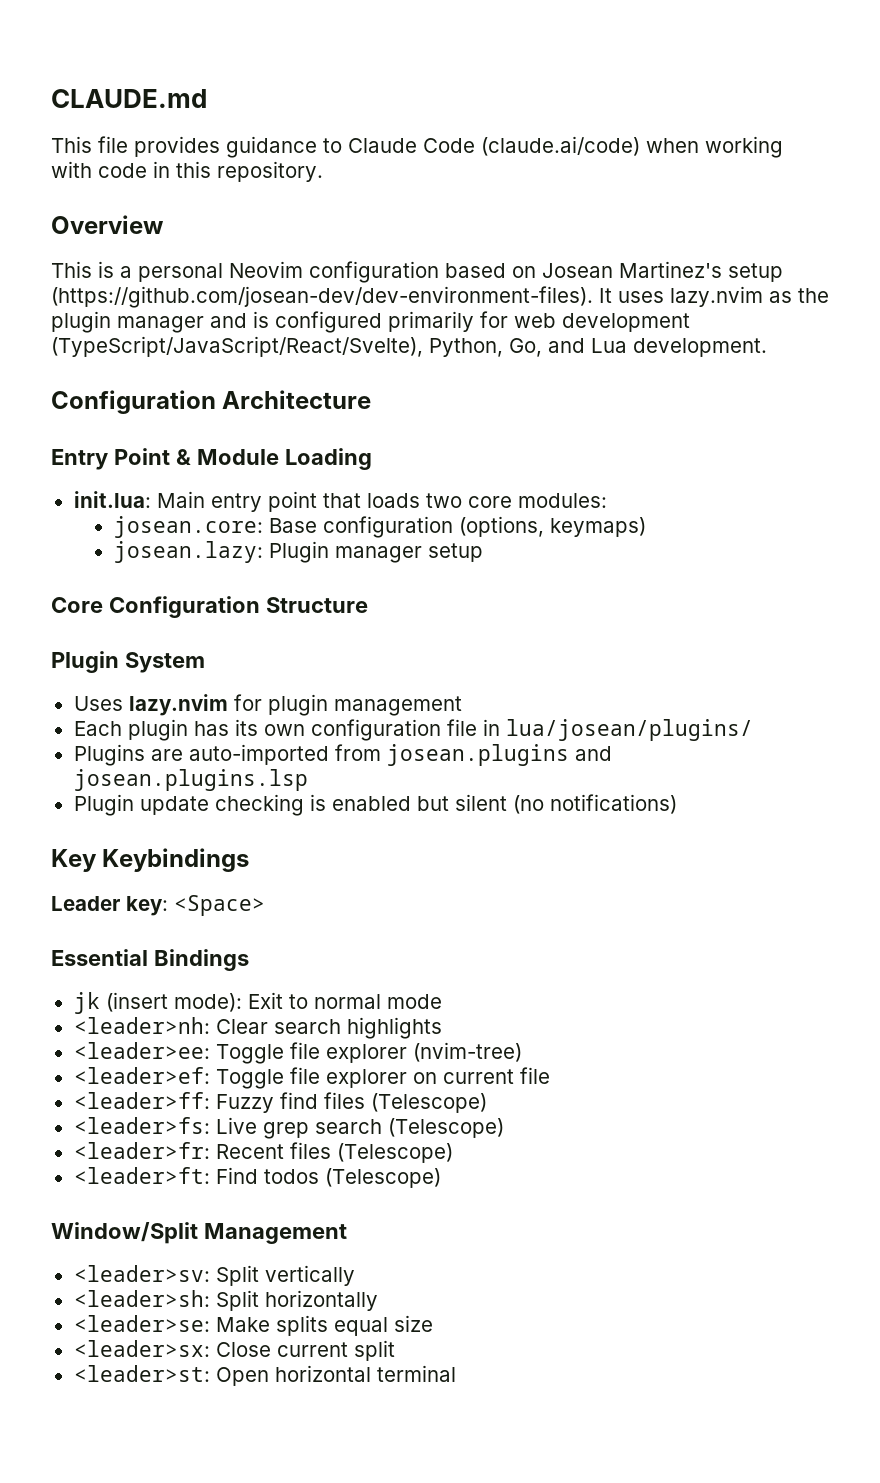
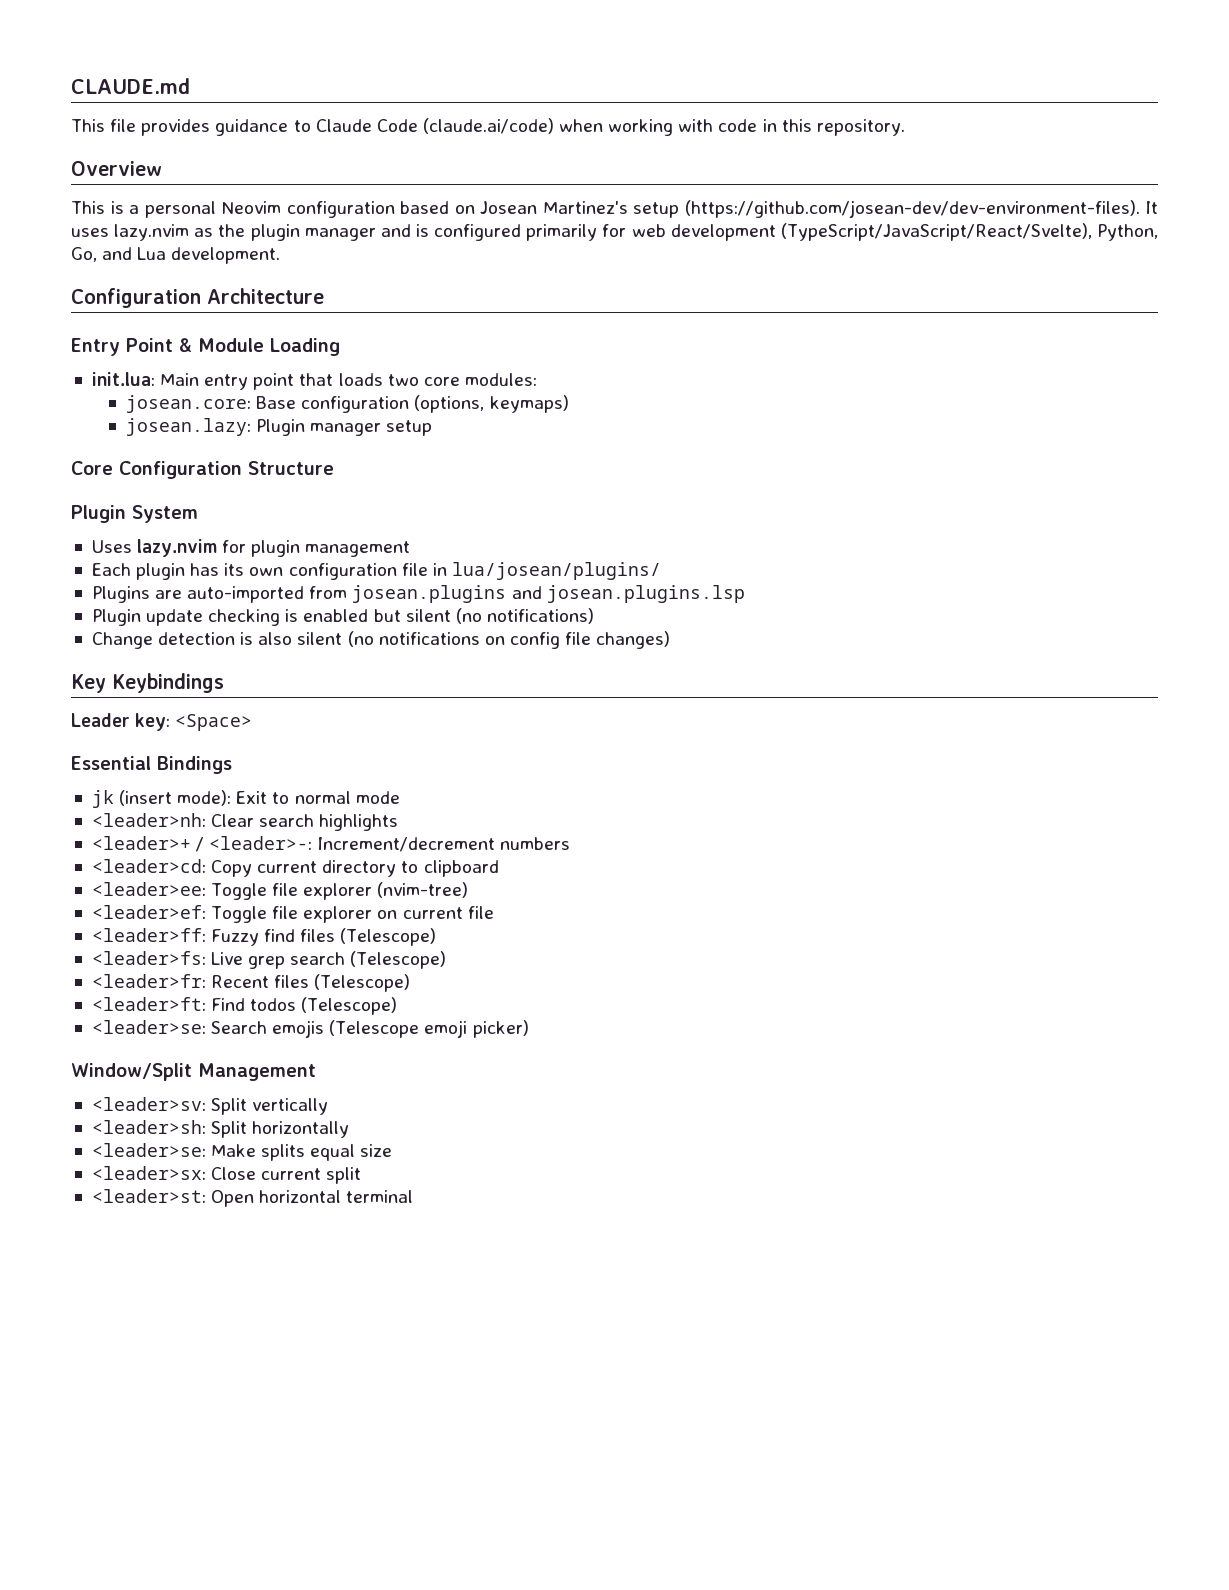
(677, 804) none -> [91,631,671,649] // Change detection is also silent (no notifications on config file changes)
(442, 1028) none -> [91,836,571,852] [91,859,499,877] // <leader>+ / <leader>-: Increment/decrement numbers // <leader>cd: Copy current directory to clipboard
(441, 1178) none -> [91,1020,529,1038] // <leader>se: Search emojis (Telescope emoji picker)

